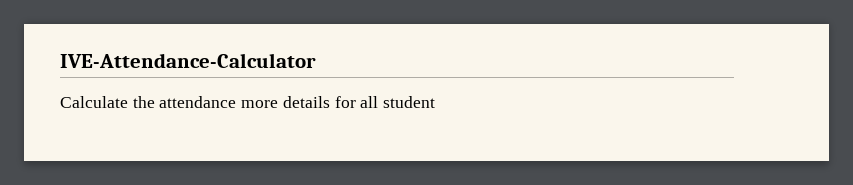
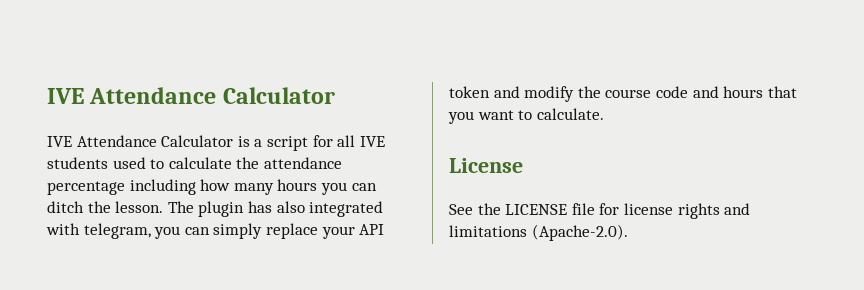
[60,53,316,68] [60,96,436,108] IVE-Attendance-Calculator // Calculate the attendance more details for all student -> [47,87,335,104] [47,135,385,151] [47,157,342,169] [47,179,377,195] [47,201,384,217] [46,223,385,239] [449,86,797,102] [448,108,604,124] [449,158,523,173] [449,203,751,219] [449,224,628,241] IVE Attendance Calculator // IVE Attendance Calculator is a script for all IVE students used to calculate the attendance percentage including how many hours you can ditch the lesson. The plugin has also integrated with telegram, you can simply replace your API token and modify the course code and hours that you want to calculate. // License // See the LICENSE file for license rights and limitations (Apache-2.0).

